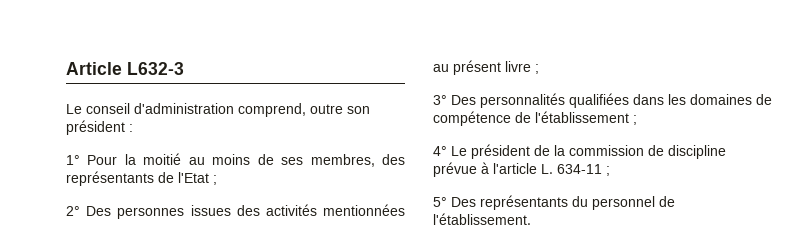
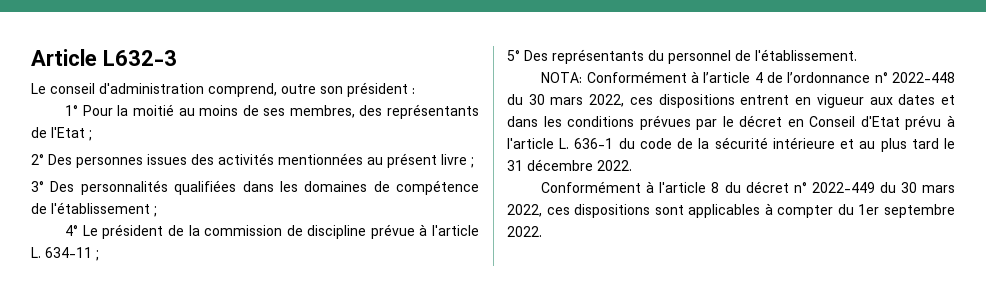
(531, 219) none -> [541,71,955,83] [507,94,956,108] [507,115,955,130] [507,137,955,152] [507,159,632,171] [541,181,956,193] [507,203,955,218] [507,226,542,237] // NOTA: Conformément à l’article 4 de l’ordonnance n° 2022-448 du 30 mars 2022, ces dispositions entrent en vigueur aux dates et dans les conditions prévues par le décret en Conseil d'Etat prévu à l'article L. 636-1 du code de la sécurité intérieure et au plus tard le 31 décembre 2022. // Conformément à l'article 8 du décret n° 2022-449 du 30 mars 2022, ces dispositions sont applicables à compter du 1er septembre 2022.

